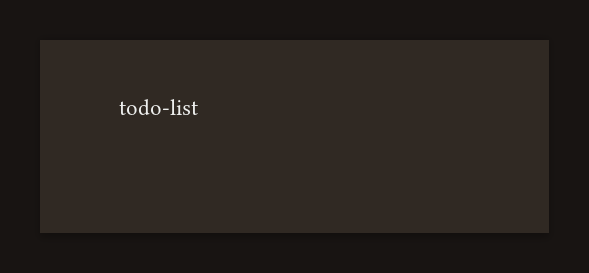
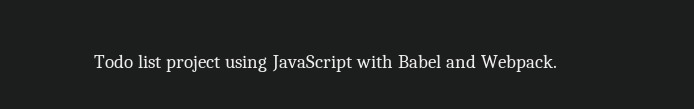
[119,99,198,116] todo-list -> [94,54,558,72] Todo list project using JavaScript with Babel and Webpack.

